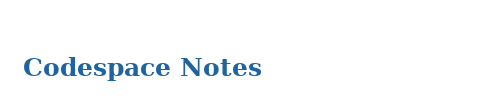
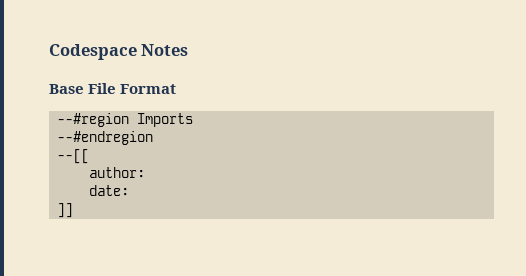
(262, 67) none -> [49,83,177,94] [56,113,193,127] [56,131,153,145] [56,149,89,164] [88,167,145,178] [88,185,129,196] [56,203,73,218] // Base File Format // --#region Imports // --#endregion // --[[ // author: // date: // ]]

